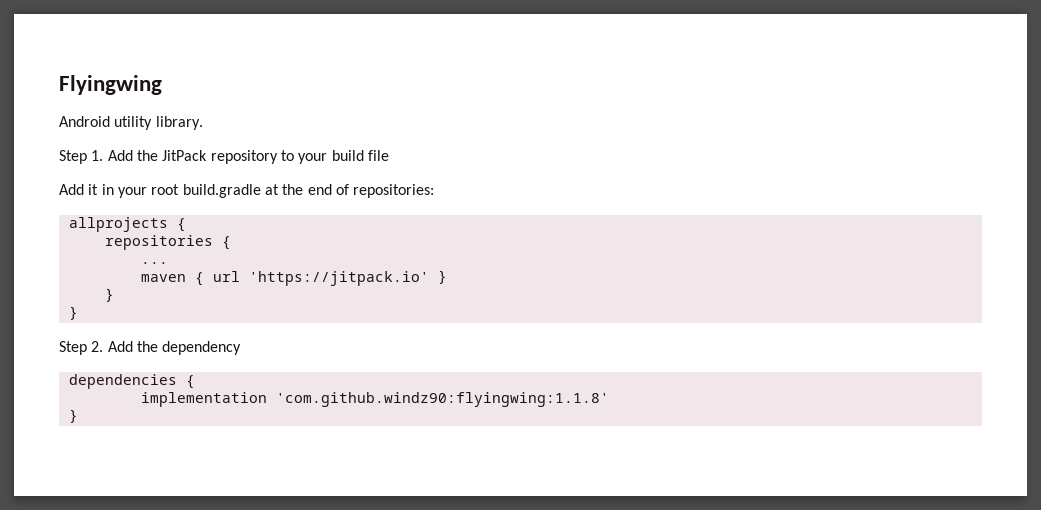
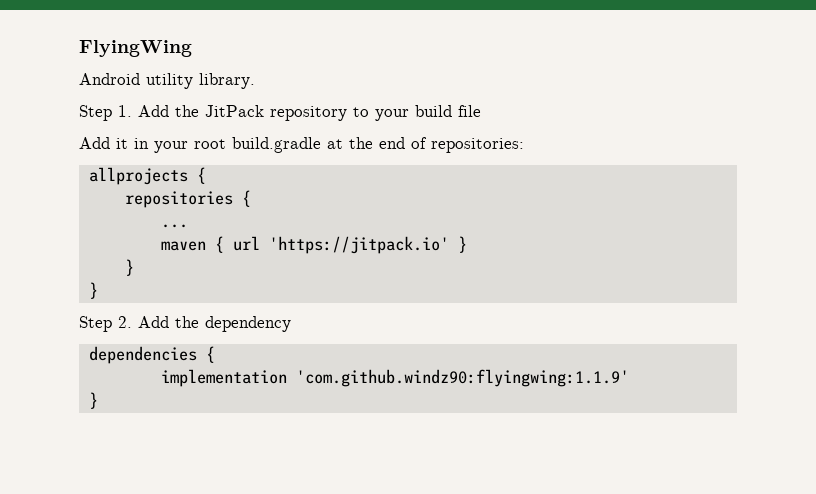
[59,75,162,95] Flyingwing -> [79,40,192,57] FlyingWing
[275,392,609,407] 'com.github.windz90:flyingwing:1.1.8' -> [295,369,629,387] 'com.github.windz90:flyingwing:1.1.9'

